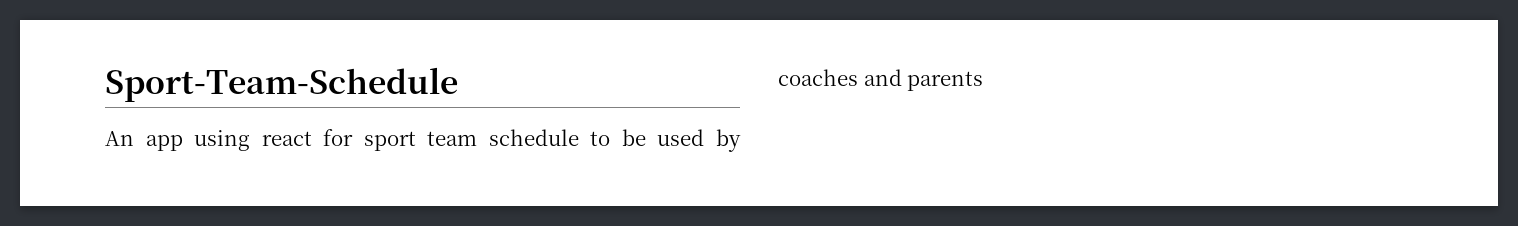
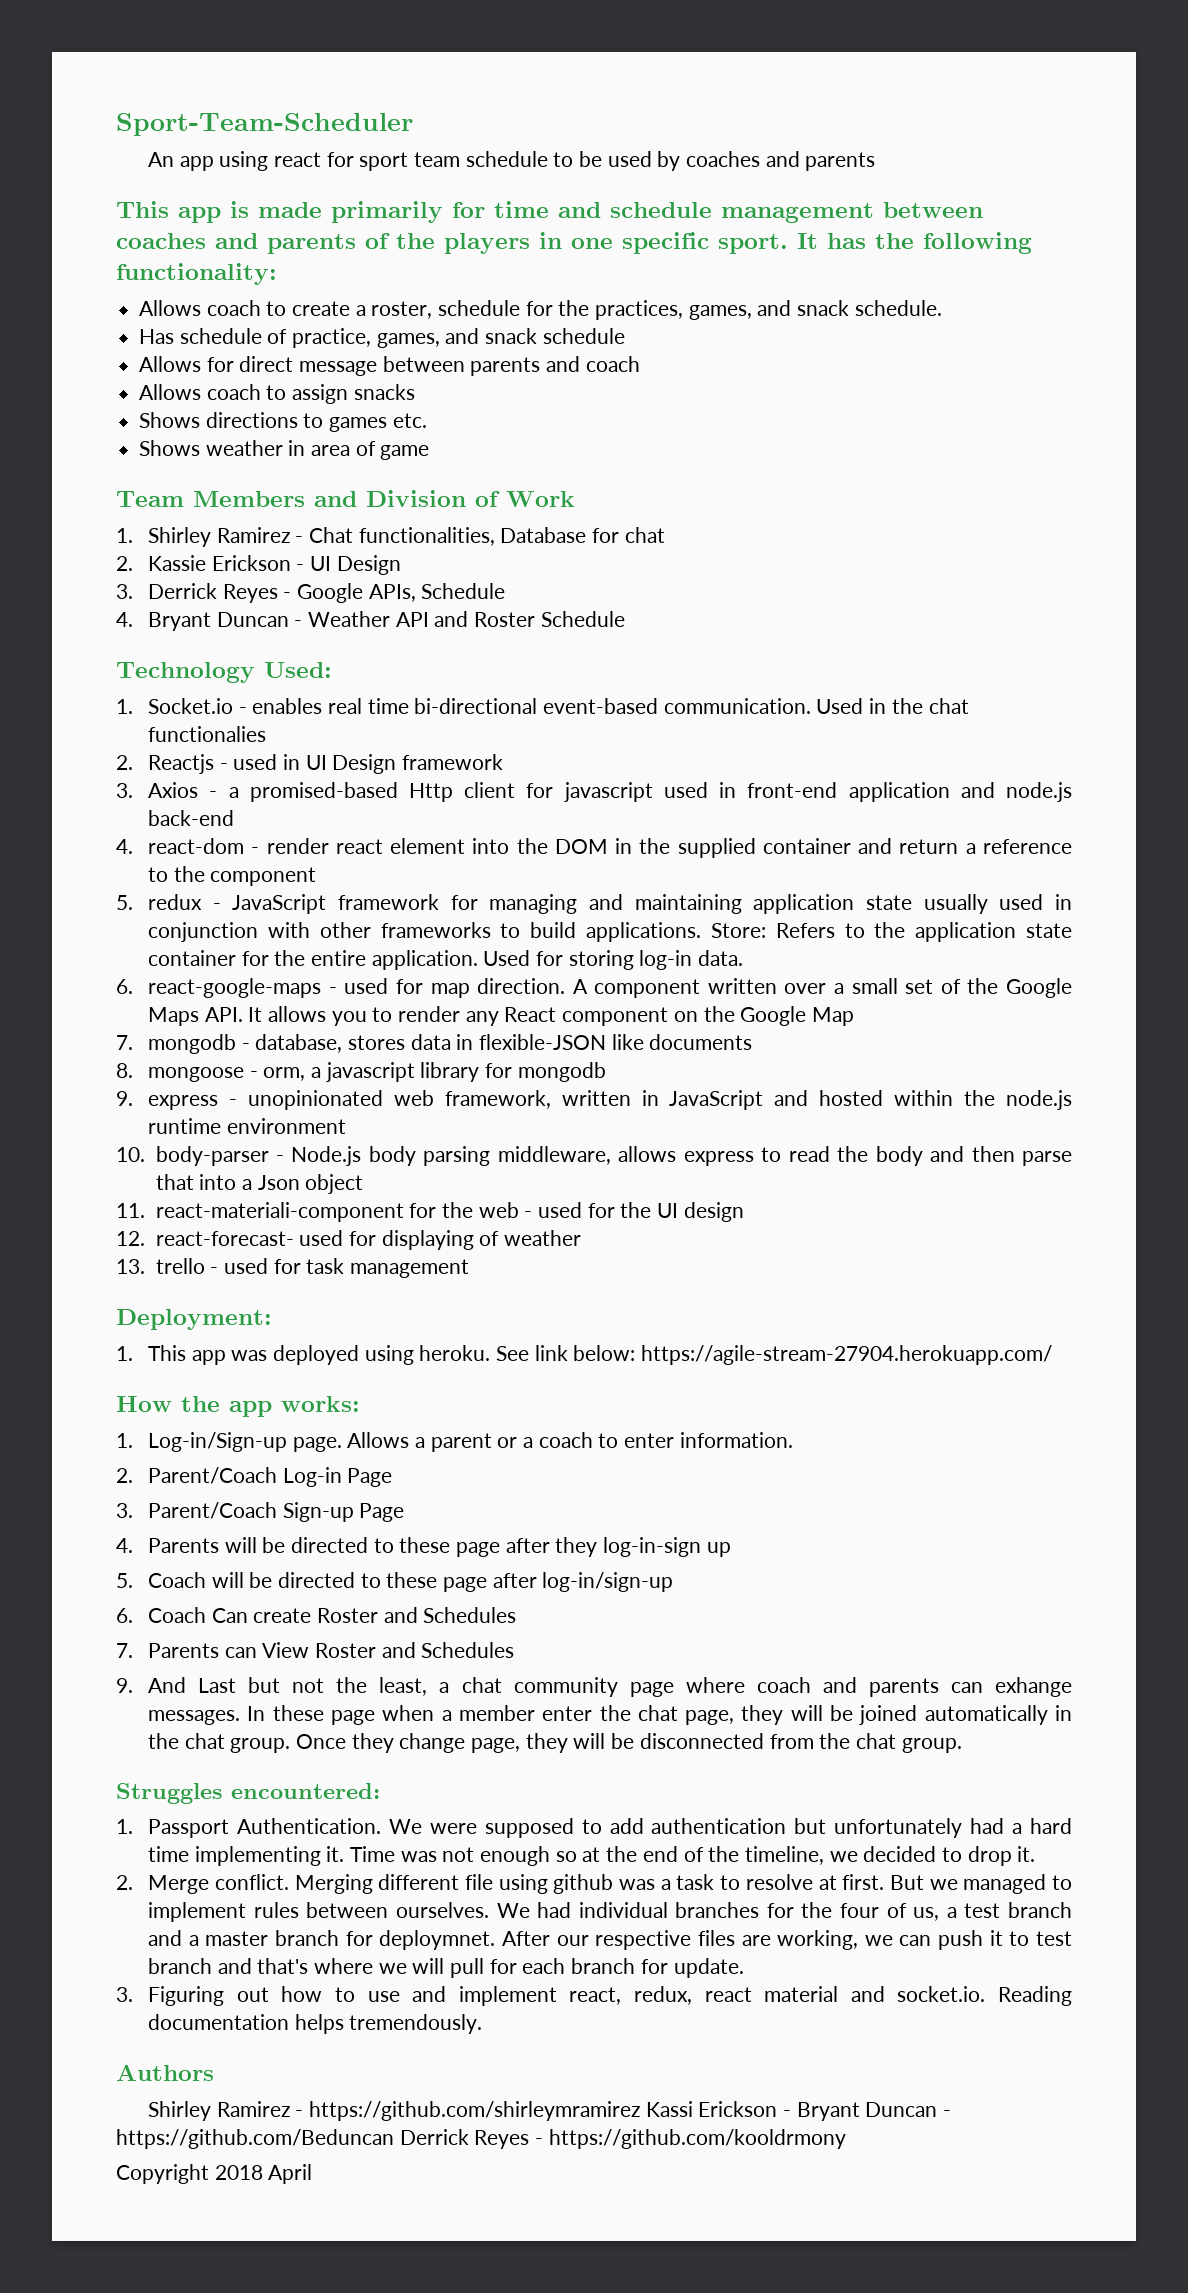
[105,67,458,102] Sport-Team-Schedule -> [116,113,413,136] Sport-Team-Scheduler
(984, 81) none -> [116,201,983,223] [116,232,1032,254] [116,263,277,285] [139,300,942,320] [139,328,625,348] [139,356,640,376] [139,384,415,404] [139,412,427,432] [139,440,430,460] [116,490,575,507] [116,527,665,547] [116,555,401,575] [116,583,506,603] [116,611,625,631] [116,662,332,683] [116,698,969,714] [148,726,267,742] [116,754,504,774] [116,782,1073,802] [148,810,235,826] [116,838,1072,858] [148,866,317,886] [116,894,1072,914] [148,922,1072,942] [148,950,744,970] [116,978,1072,998] [148,1006,854,1026] [116,1034,753,1054] [116,1062,606,1082] [116,1090,1072,1110] [148,1118,346,1134] [116,1146,1072,1166] [155,1174,364,1194] [116,1202,744,1222] [116,1230,581,1250] [116,1258,469,1278] [116,1309,272,1330] [116,1345,1053,1365] [116,1396,360,1417] [116,1432,793,1452] [116,1467,393,1487] [116,1502,405,1522] [116,1537,731,1557] [116,1572,674,1592] [116,1607,517,1623] [116,1642,515,1658] [116,1677,1072,1697] [148,1705,1072,1725] [148,1733,962,1753] [116,1783,380,1804] [116,1818,1072,1838] [148,1846,1036,1866] [116,1874,1072,1894] [148,1902,1072,1922] [148,1930,1072,1950] [148,1958,744,1978] [116,1986,1072,2006] [148,2014,483,2034] [116,2064,214,2081] [148,2101,952,2121] [116,2129,846,2149] [116,2164,313,2184] // This app is made primarily for time and schedule management between coaches and parents of the players in one specific sport. It has the following functionality: // Allows coach to create a roster, schedule for the practices, games, and snack schedule. // Has schedule of practice, games, and snack schedule // Allows for direct message between parents and coach // Allows coach to assign snacks // Shows directions to games etc. // Shows weather in area of game // Team Members and Division of Work // 1. Shirley Ramirez - Chat functionalities, Database for chat // 2. Kassie Erickson - UI Design // 3. Derrick Reyes - Google APIs, Schedule // 4. Bryant Duncan - Weather API and Roster Schedule // Technology Used: // 1. Socket.io - enables real time bi-directional event-based communication. Used in the chat functionalies // 2. Reactjs - used in UI Design framework // 3. Axios - a promised-based Http client for javascript used in front-end application and node.js back-end // 4. react-dom - render react element into the DOM in the supplied container and return a reference to the component // 5. redux - JavaScript framework for managing and maintaining application state usually used in conjunction with other frameworks to build applications. Store: Refers to the application state container for the entire application. Used for storing log-in data. // 6. react-google-maps - used for map direction. A component written over a small set of the Google Maps API. It allows you to render any React component on the Google Map // 7. mongodb - database, stores data in flexible-JSON like documents // 8. mongoose - orm, a javascript library for mongodb // 9. express - unopinionated web framework, written in JavaScript and hosted within the node.js runtime environment // 10. body-parser - Node.js body parsing middleware, allows express to read the body and then parse that into a Json object // 11. react-materiali-component for the web - used for the UI design // 12. react-forecast- used for displaying of weather // 13. trello - used for task management // Deployment: // 1. This app was deployed using heroku. See link below: https://agile-stream-27904.herokuapp.com/ // How the app works: // 1. Log-in/Sign-up page. Allows a parent or a coach to enter information. // 2. Parent/Coach Log-in Page // 3. Parent/Coach Sign-up Page // 4. Parents will be directed to these page after they log-in-sign up // 5. Coach will be directed to these page after log-in/sign-up // 6. Coach Can create Roster and Schedules // 7. Parents can View Roster and Schedules // 9. And Last but not the least, a chat community page where coach and parents can exhange messages. In these page when a member enter the chat page, they will be joined automatically in the chat group. Once they change page, they will be disconnected from the chat group. // Struggles encountered: // 1. Passport Authentication. We were supposed to add authentication but unfortunately had a hard time implementing it. Time was not enough so at the end of the timeline, we decided to drop it. // 2. Merge conflict. Merging different file using github was a task to resolve at first. But we managed to implement rules between ourselves. We had individual branches for the four of us, a test branch and a master branch for deploymnet. After our respective files are working, we can push it to test branch and that's where we will pull for each branch for update. // 3. Figuring out how to use and implement react, redux, react material and socket.io. Reading documentation helps tremendously. // Authors // Shirley Ramirez - https://github.com/shirleymramirez Kassi Erickson - Bryant Duncan - https://github.com/Beduncan Derrick Reyes - https://github.com/kooldrmony // Copyright 2018 April

